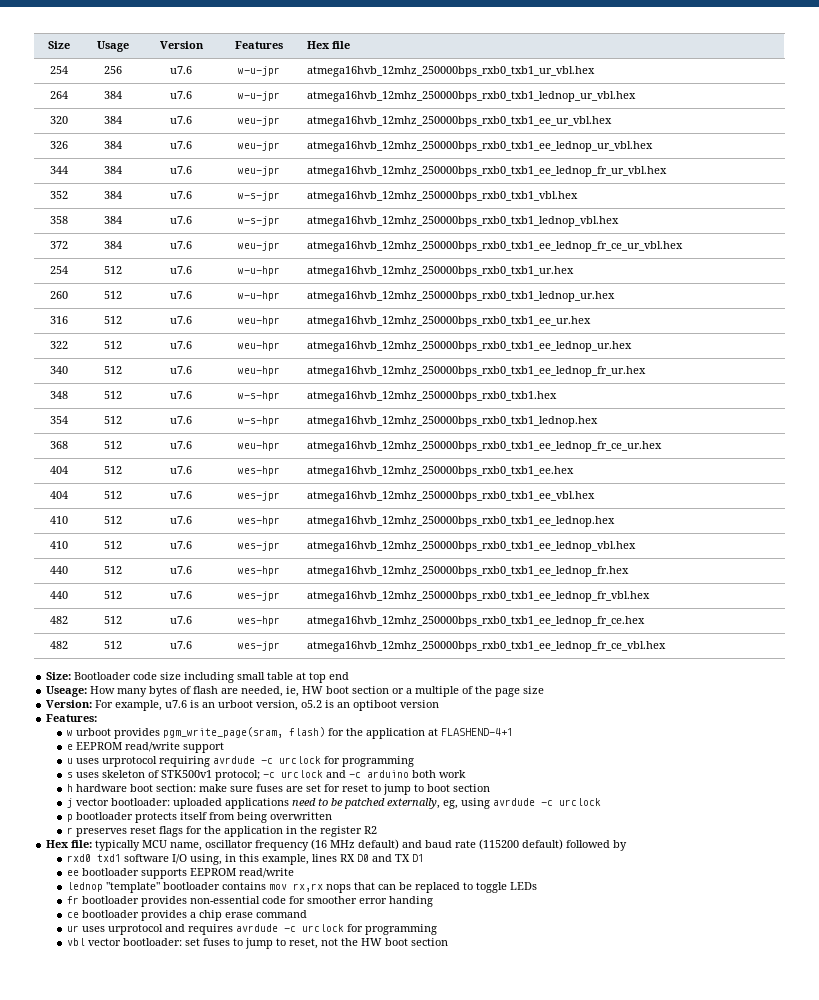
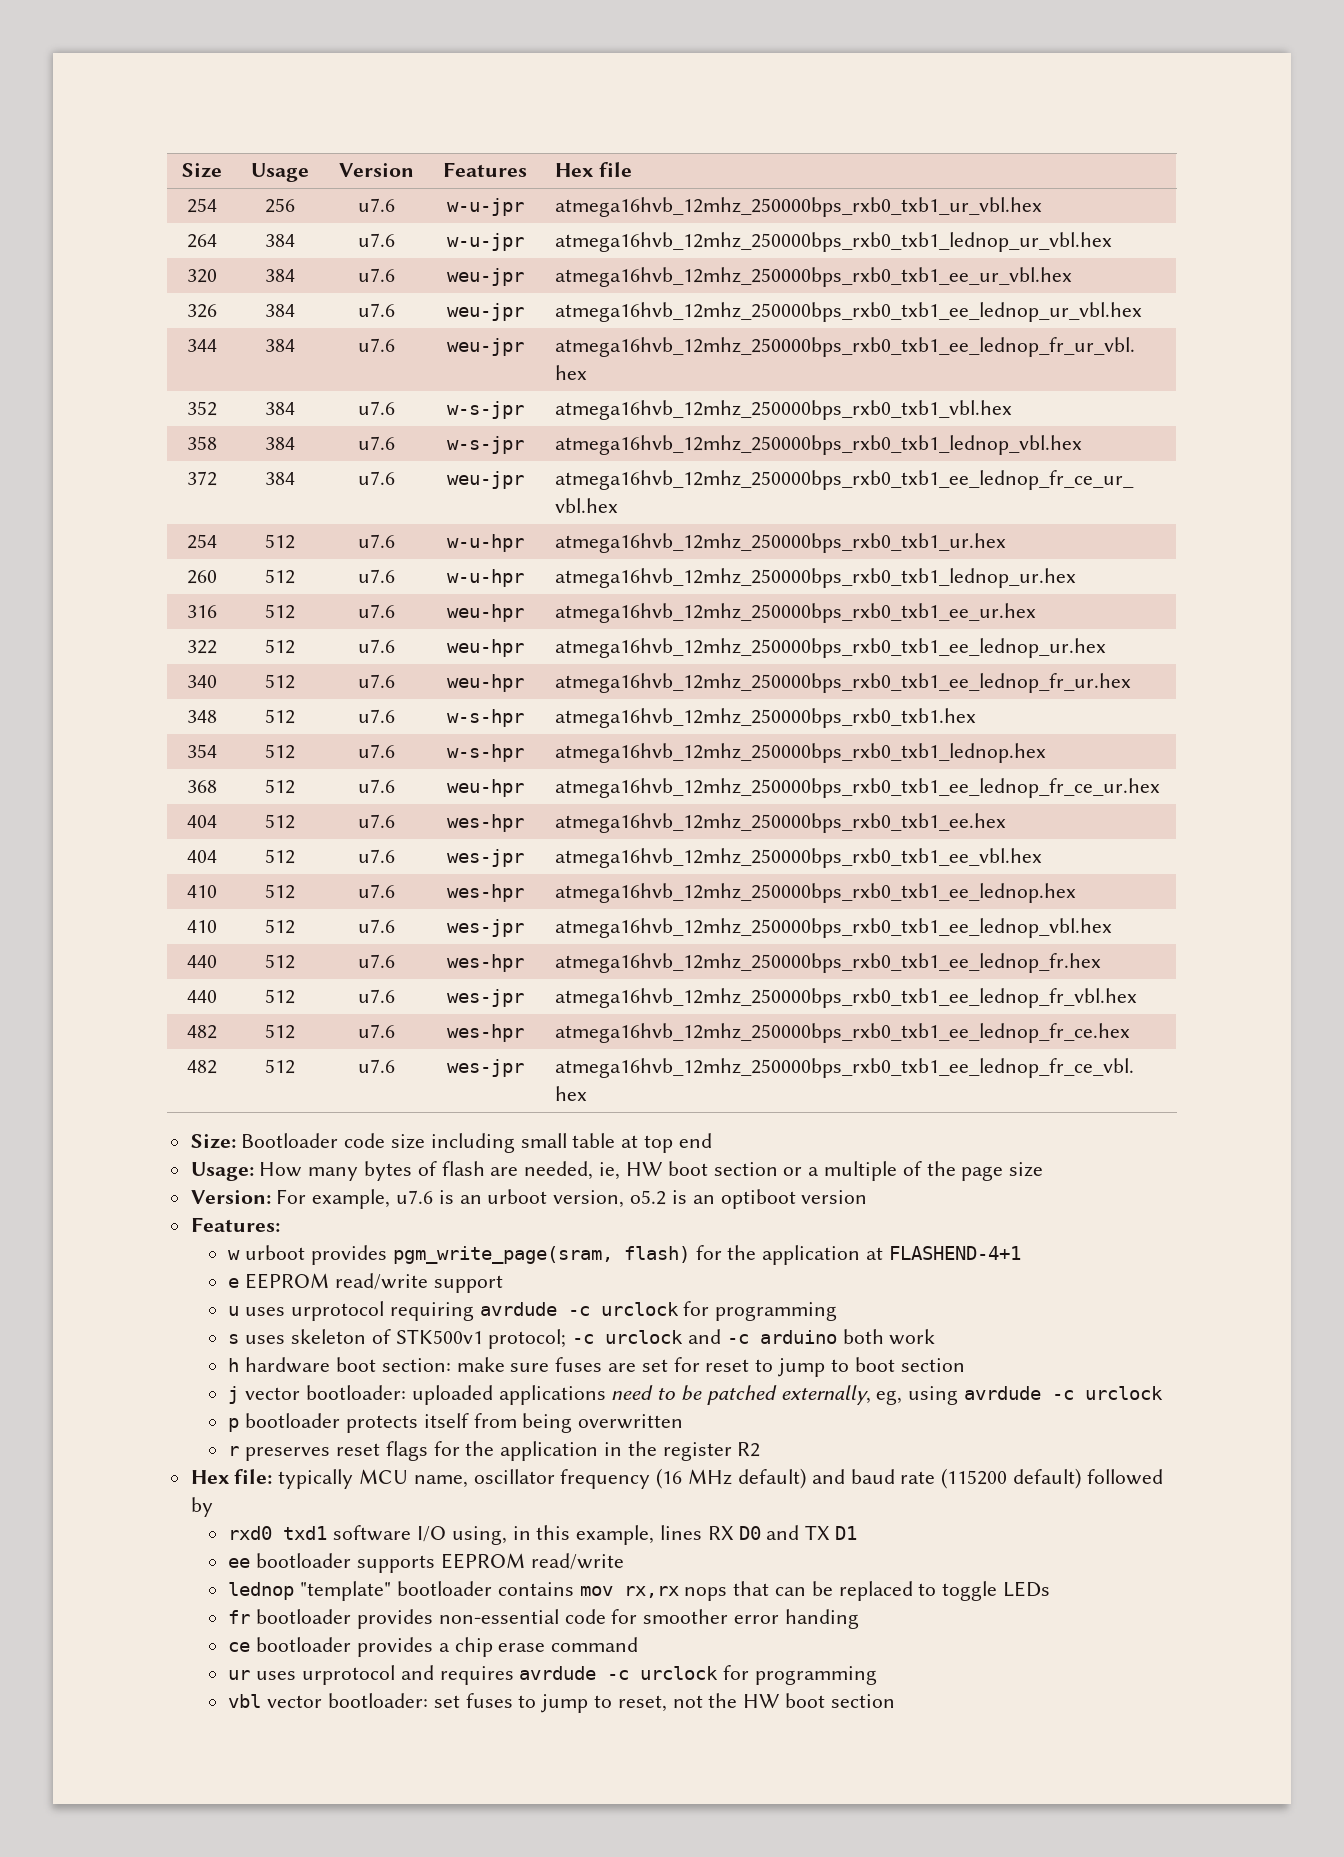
[46,686,88,697] Useage: -> [190,1162,254,1181] Usage:

